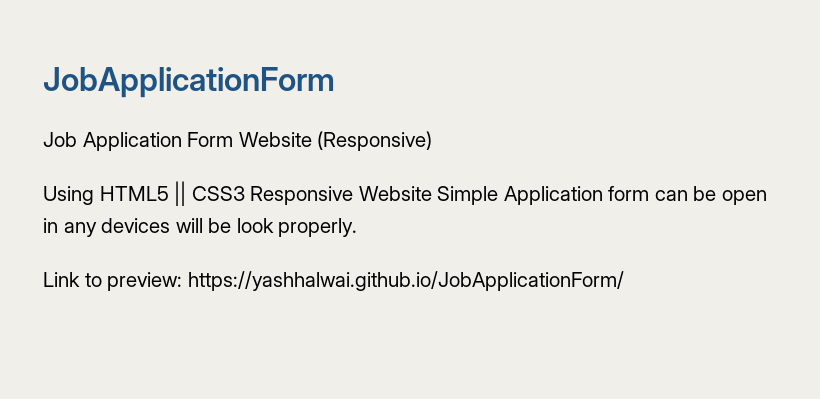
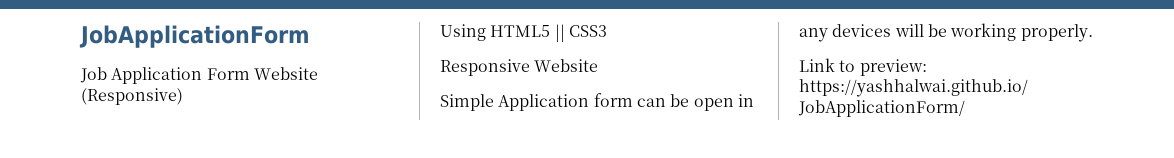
(245, 193) none -> (607, 31) //
(432, 193) none -> (599, 65) //
[236,218,274,233] look -> [950,23,1017,41] working

